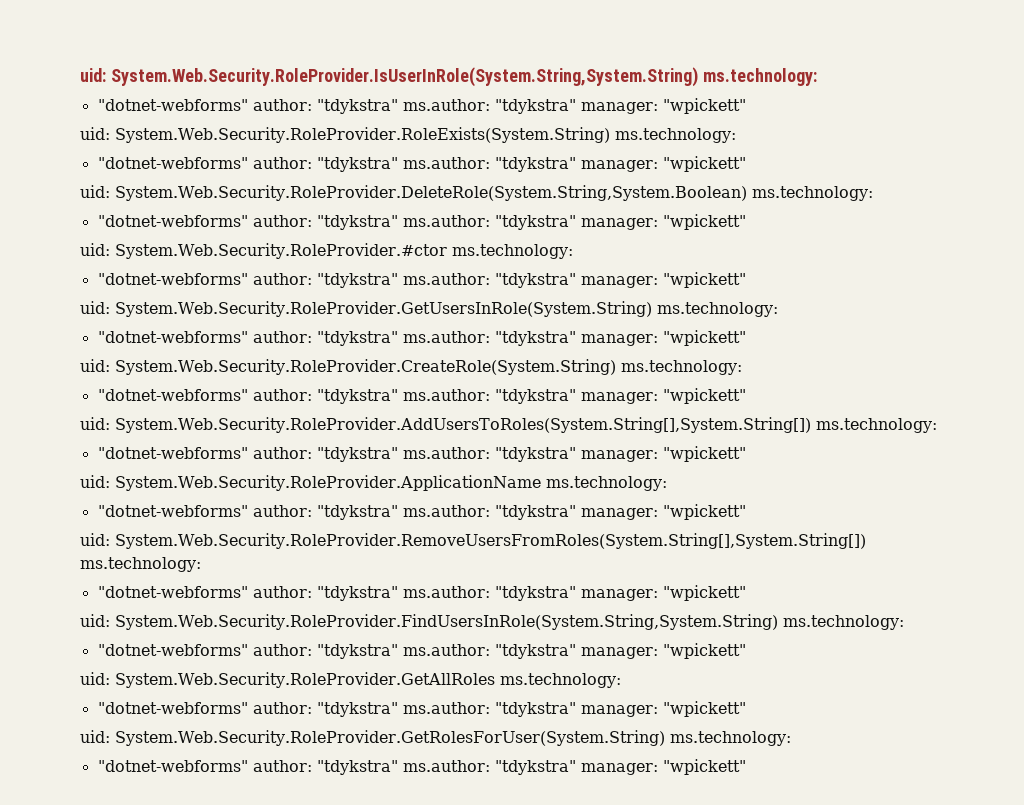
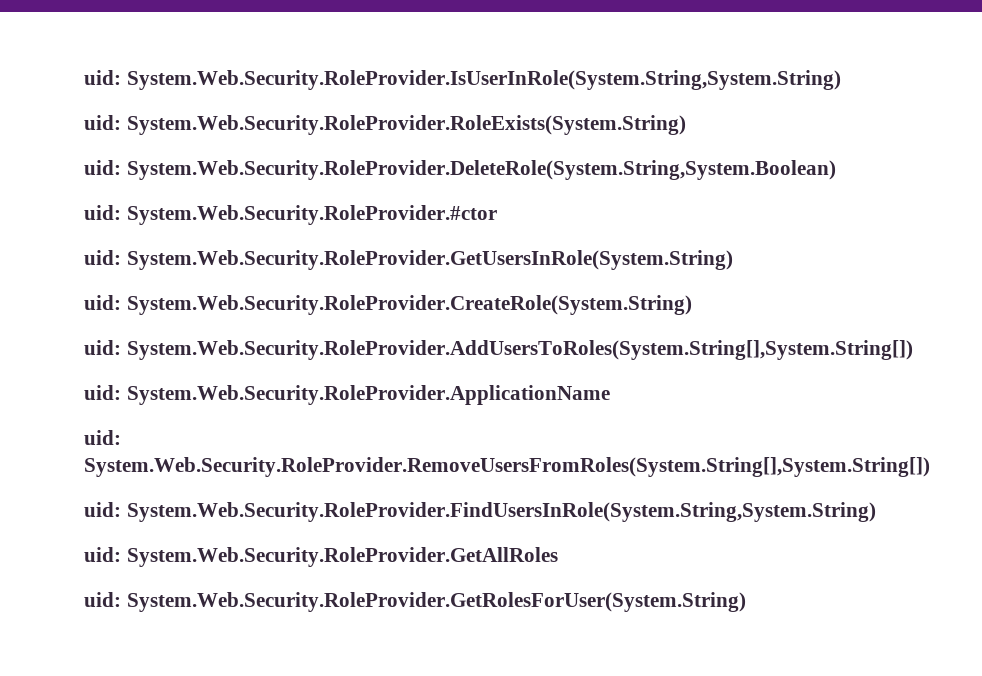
[702,68,817,86] [97,98,746,114] [80,127,736,143] [97,156,746,172] [80,185,873,201] [97,214,746,230] [80,243,573,259] [97,272,746,288] [80,301,778,317] [97,330,746,346] [80,359,742,375] [97,388,746,404] [80,417,937,433] [97,446,746,462] [80,475,667,491] [97,504,746,520] [80,533,866,549] [80,557,201,572] [97,585,746,601] [80,614,904,630] [97,643,746,659] [80,672,621,688] [97,701,746,717] [80,730,791,746] [97,759,746,775] ms.technology: // "dotnet-webforms" author: "tdykstra" ms.author: "tdykstra" manager: "wpickett" // uid: System.Web.Security.RoleProvider.RoleExists(System.String) ms.technology: // "dotnet-webforms" author: "tdykstra" ms.author: "tdykstra" manager: "wpickett" // uid: System.Web.Security.RoleProvider.DeleteRole(System.String,System.Boolean) ms.technology: // "dotnet-webforms" author: "tdykstra" ms.author: "tdykstra" manager: "wpickett" // uid: System.Web.Security.RoleProvider.#ctor ms.technology: // "dotnet-webforms" author: "tdykstra" ms.author: "tdykstra" manager: "wpickett" // uid: System.Web.Security.RoleProvider.GetUsersInRole(System.String) ms.technology: // "dotnet-webforms" author: "tdykstra" ms.author: "tdykstra" manager: "wpickett" // uid: System.Web.Security.RoleProvider.CreateRole(System.String) ms.technology: // "dotnet-webforms" author: "tdykstra" ms.author: "tdykstra" manager: "wpickett" // uid: System.Web.Security.RoleProvider.AddUsersToRoles(System.String[],System.String[]) ms.technology: // "dotnet-webforms" author: "tdykstra" ms.author: "tdykstra" manager: "wpickett" // uid: System.Web.Security.RoleProvider.ApplicationName ms.technology: // "dotnet-webforms" author: "tdykstra" ms.author: "tdykstra" manager: "wpickett" // uid: System.Web.Security.RoleProvider.RemoveUsersFromRoles(System.String[],System.String[]) ms.technology: // "dotnet-webforms" author: "tdykstra" ms.author: "tdykstra" manager: "wpickett" // uid: System.Web.Security.RoleProvider.FindUsersInRole(System.String,System.String) ms.technology: // "dotnet-webforms" author: "tdykstra" ms.author: "tdykstra" manager: "wpickett" // uid: System.Web.Security.RoleProvider.GetAllRoles ms.technology: // "dotnet-webforms" author: "tdykstra" ms.author: "tdykstra" manager: "wpickett" // uid: System.Web.Security.RoleProvider.GetRolesForUser(System.String) ms.technology: // "dotnet-webforms" author: "tdykstra" ms.author: "tdykstra" manager: "wpickett" -> [84,115,686,135] [84,160,836,180] [84,205,497,225] [84,250,733,270] [84,295,692,315] [84,340,913,360] [84,385,610,405] [84,430,121,445] [84,457,930,477] [84,502,876,522] [84,547,558,567] [84,592,746,612] // uid: System.Web.Security.RoleProvider.RoleExists(System.String) // uid: System.Web.Security.RoleProvider.DeleteRole(System.String,System.Boolean) // uid: System.Web.Security.RoleProvider.#ctor // uid: System.Web.Security.RoleProvider.GetUsersInRole(System.String) // uid: System.Web.Security.RoleProvider.CreateRole(System.String) // uid: System.Web.Security.RoleProvider.AddUsersToRoles(System.String[],System.String[]) // uid: System.Web.Security.RoleProvider.ApplicationName // uid: System.Web.Security.RoleProvider.RemoveUsersFromRoles(System.String[],System.String[]) // uid: System.Web.Security.RoleProvider.FindUsersInRole(System.String,System.String) // uid: System.Web.Security.RoleProvider.GetAllRoles // uid: System.Web.Security.RoleProvider.GetRolesForUser(System.String)

